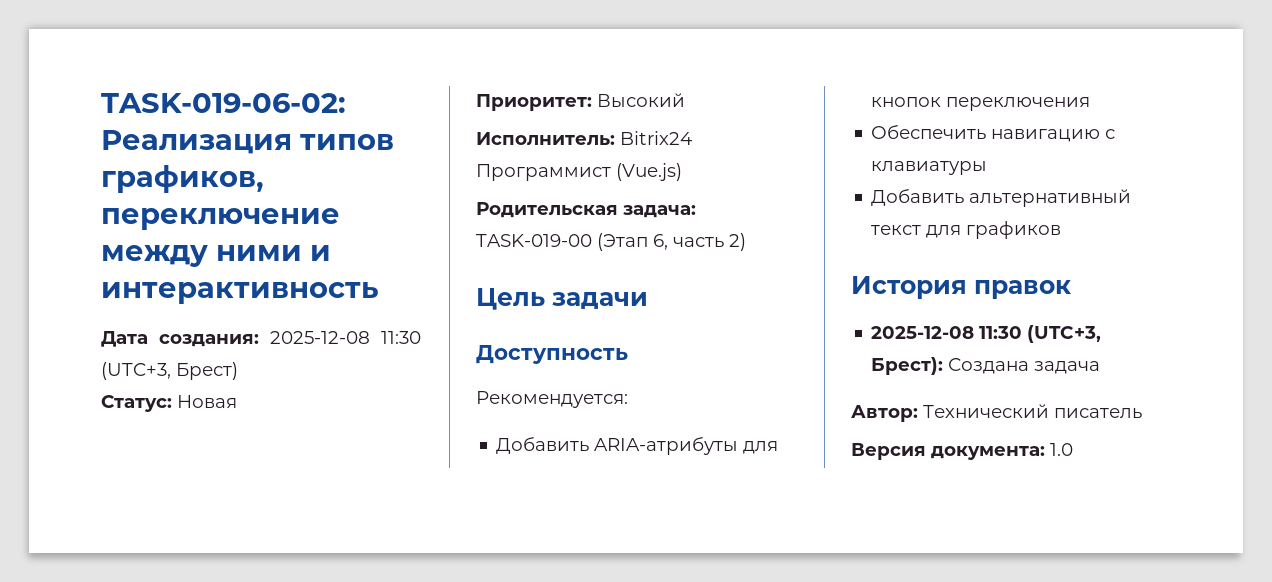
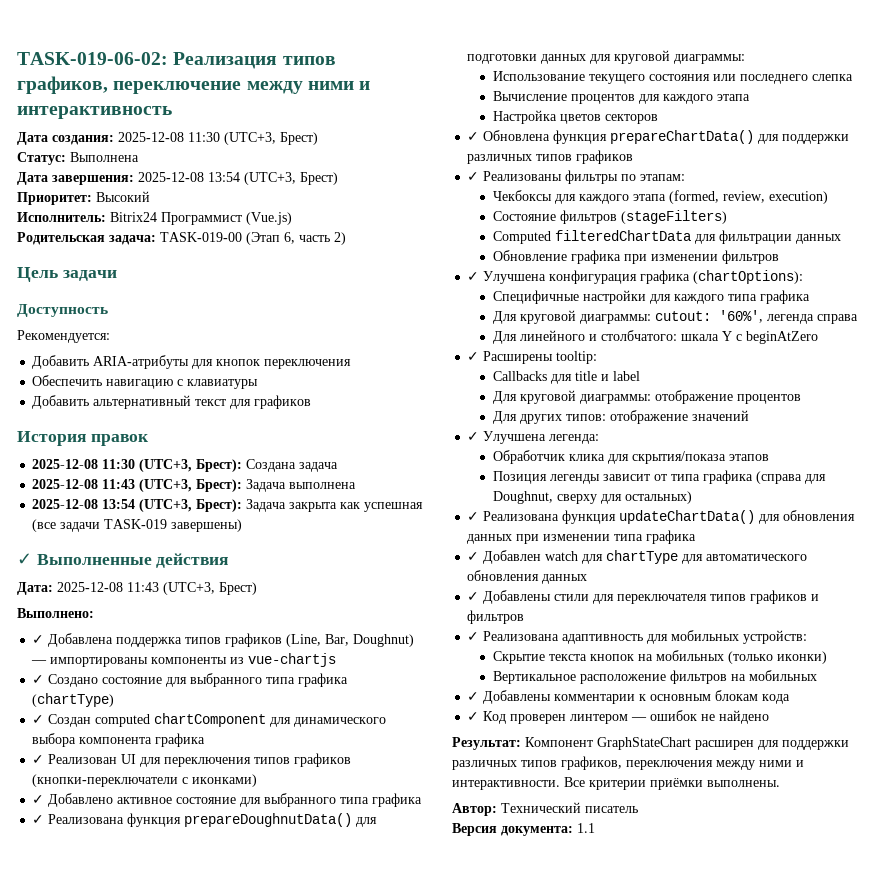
[177,395,237,408] Новая -> [70,152,139,162] [17,172,338,185] Выполнена // Дата завершения: 2025-12-08 13:54 (UTC+3, Брест)
(1101, 367) none -> [32,479,357,492] [32,499,424,512] [32,519,243,532] [17,553,229,568] [17,582,257,595] [17,608,94,618] [32,633,415,647] [31,653,337,667] [32,673,349,687] [32,693,115,707] [32,713,387,727] [32,733,206,747] [32,753,352,767] [32,774,258,787] [32,793,423,807] [32,813,378,827] [467,50,746,64] [492,71,853,84] [492,91,750,104] [492,110,658,124] [467,130,850,144] [467,150,634,164] [467,170,686,184] [492,190,828,204] [492,210,727,224] [492,230,841,244] [492,250,779,264] [467,270,804,284] [492,290,810,304] [492,310,858,324] [492,330,818,344] [467,351,598,364] [492,371,640,384] [492,390,801,404] [492,410,749,424] [467,431,600,444] [492,450,769,464] [492,470,826,484] [492,491,692,504] [467,510,856,524] [467,530,697,544] [467,550,808,564] [467,570,588,584] [467,590,820,604] [467,610,525,624] [467,630,808,644] [492,650,827,664] [492,670,817,684] [467,690,791,704] [467,710,770,724] [452,737,849,750] [452,756,804,770] [452,777,780,790] // 2025-12-08 11:43 (UTC+3, Брест): Задача выполнена // 2025-12-08 13:54 (UTC+3, Брест): Задача закрыта как успешная (все задачи TASK-019 завершены) // ✓ Выполненные действия // Дата: 2025-12-08 11:43 (UTC+3, Брест) // Выполнено: // ✓ Добавлена поддержка типов графиков (Line, Bar, Doughnut) — импортированы компоненты из vue-chartjs // ✓ Создано состояние для выбранного типа графика (chartType) // ✓ Создан computed chartComponent для динамического выбора компонента графика // ✓ Реализован UI для переключения типов графиков (кнопки-переключатели с иконками) // ✓ Добавлено активное состояние для выбранного типа графика // ✓ Реализована функция prepareDoughnutData() для подготовки данных для круговой диаграммы: // Использование текущего состояния или последнего слепка // Вычисление процентов для каждого этапа // Настройка цветов секторов // ✓ Обновлена функция prepareChartData() для поддержки различных типов графиков // ✓ Реализованы фильтры по этапам: // Чекбоксы для каждого этапа (formed, review, execution) // Состояние фильтров (stageFilters) // Computed filteredChartData для фильтрации данных // Обновление графика при изменении фильтров // ✓ Улучшена конфигурация графика (chartOptions): // Специфичные настройки для каждого типа графика // Для круговой диаграммы: cutout: '60%', легенда справа // Для линейного и столбчатого: шкала Y с beginAtZero // ✓ Расширены tooltip: // Callbacks для title и label // Для круговой диаграммы: отображение процентов // Для других типов: отображение значений // ✓ Улучшена легенда: // Обработчик клика для скрытия/показа этапов // Позиция легенды зависит от типа графика (справа для Doughnut, сверху для остальных) // ✓ Реализована функция updateChartData() для обновления данных при изменении типа графика // ✓ Добавлен watch для chartType для автоматического обновления данных // ✓ Добавлены стили для переключателя типов графиков и фильтров // ✓ Реализована адаптивность для мобильных устройств: // Скрытие текста кнопок на мобильных (только иконки) // Вертикальное расположение фильтров на мобильных // ✓ Добавлены комментарии к основным блокам кода // ✓ Код проверен линтером — ошибок не найдено // Результат: Компонент GraphStateChart расширен для поддержки различных типов графиков, переключения между ними и интерактивности. Все критерии приёмки выполнены.
[1050,443,1073,456] 1.0 -> [577,823,595,833] 1.1

